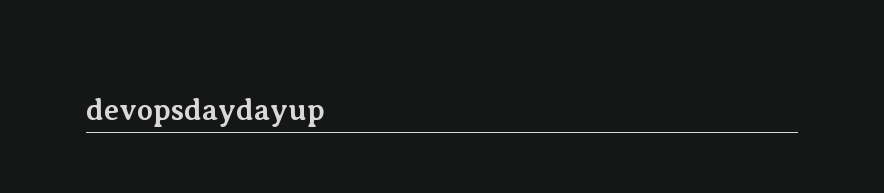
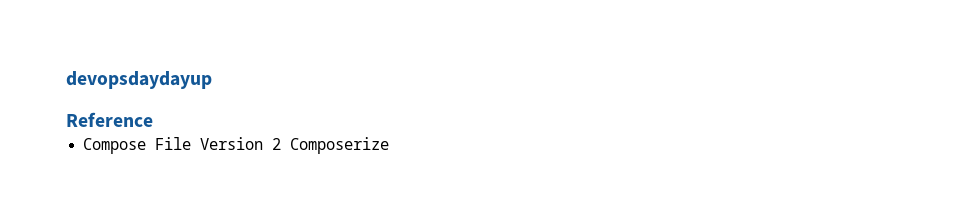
(325, 112) none -> [66,112,153,127] [83,137,390,154] // Reference // Compose File Version 2 Composerize

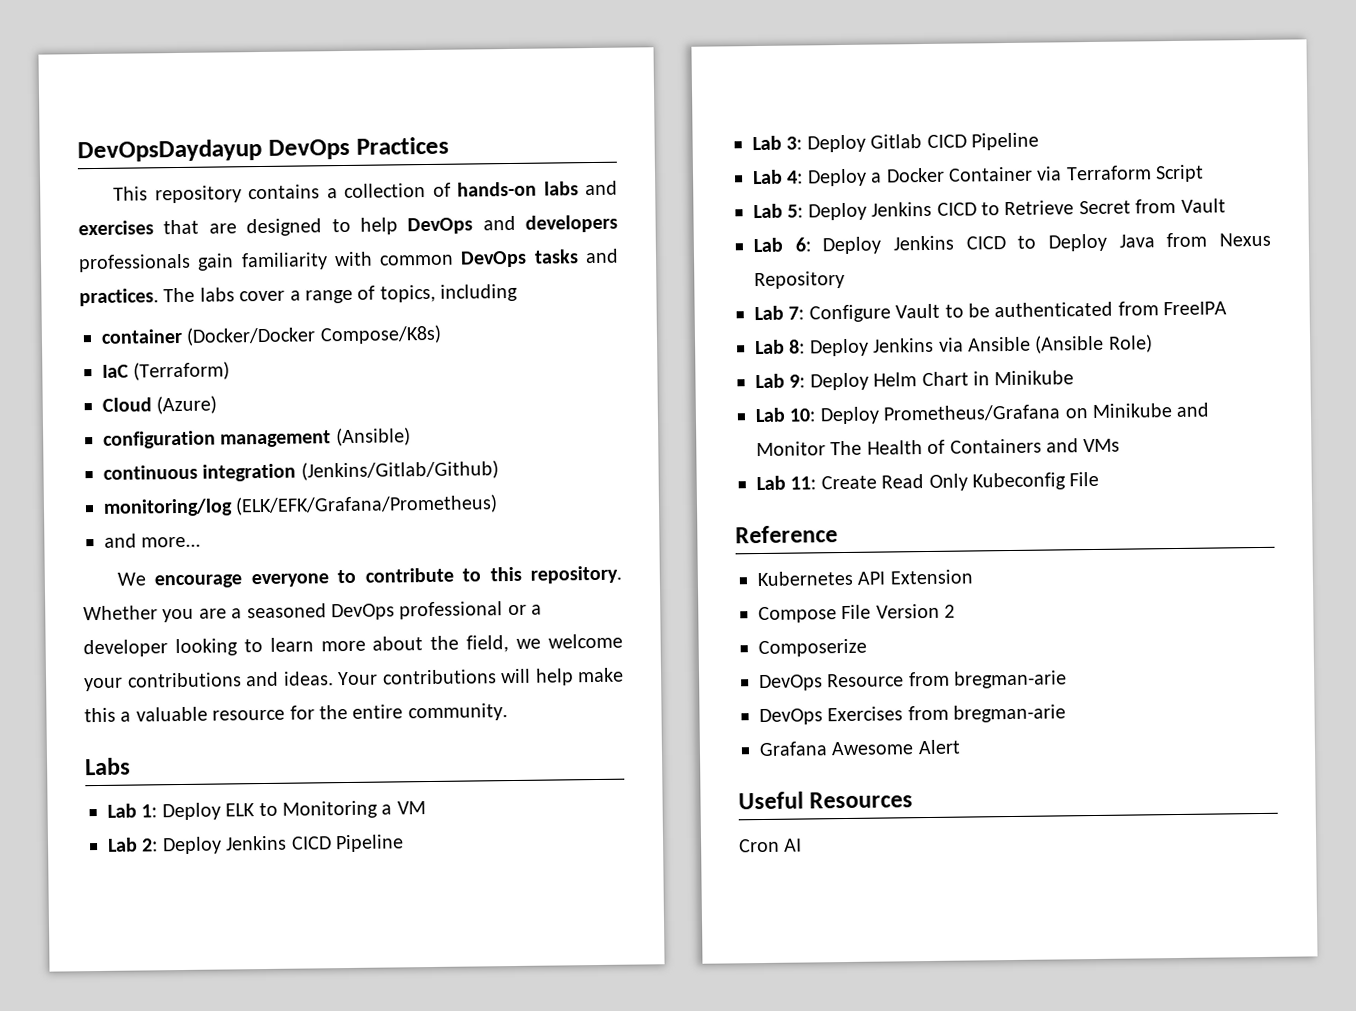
[66,71,212,89] [66,112,153,127] devopsdaydayup // Reference -> [77,136,449,163] [113,180,618,204] [78,214,618,237] [78,248,619,273] [79,283,519,307] [101,324,442,346] [102,361,231,381] [102,395,218,415] [103,427,411,449] [103,460,499,482] [103,494,499,517] [104,533,202,548] [117,565,623,589] [83,601,543,623] [83,633,624,658] [84,667,624,692] [84,703,508,723] [84,757,131,776] [107,800,426,821] [107,834,404,855] [752,132,1039,153] [752,164,1205,187] [753,198,1226,221] [753,232,1271,255] [754,270,845,290] [754,301,1228,323] [755,334,1153,357] [755,370,1075,391] [755,402,1210,425] [756,438,1121,457] [756,471,1100,491] [735,525,838,544] [757,569,973,587] DevOpsDaydayup DevOps Practices // This repository contains a collection of hands-on labs and exercises that are designed to help DevOps and developers professionals gain familiarity with common DevOps tasks and practices. The labs cover a range of topics, including // container (Docker/Docker Compose/K8s) // IaC (Terraform) // Cloud (Azure) // configuration management (Ansible) // continuous integration (Jenkins/Gitlab/Github) // monitoring/log (ELK/EFK/Grafana/Prometheus) // and more... // We encourage everyone to contribute to this repository. Whether you are a seasoned DevOps professional or a developer looking to learn more about the field, we welcome your contributions and ideas. Your contributions will help make this a valuable resource for the entire community. // Labs // Lab 1: Deploy ELK to Monitoring a VM // Lab 2: Deploy Jenkins CICD Pipeline // Lab 3: Deploy Gitlab CICD Pipeline // Lab 4: Deploy a Docker Container via Terraform Script // Lab 5: Deploy Jenkins CICD to Retrieve Secret from Vault // Lab 6: Deploy Jenkins CICD to Deploy Java from Nexus Repository // Lab 7: Configure Vault to be authenticated from FreeIPA // Lab 8: Deploy Jenkins via Ansible (Ansible Role) // Lab 9: Deploy Helm Chart in Minikube // Lab 10: Deploy Prometheus/Grafana on Minikube and Monitor The Health of Containers and VMs // Lab 11: Create Read Only Kubeconfig File // Reference // Kubernetes API Extension
(282, 144) none -> (956, 611) //
(390, 145) none -> [759,670,1068,692] [759,704,1067,726] [759,739,961,757] [738,791,914,810] [739,838,803,853] // DevOps Resource from bregman-arie // DevOps Exercises from bregman-arie // Grafana Awesome Alert // Useful Resources // Cron AI

